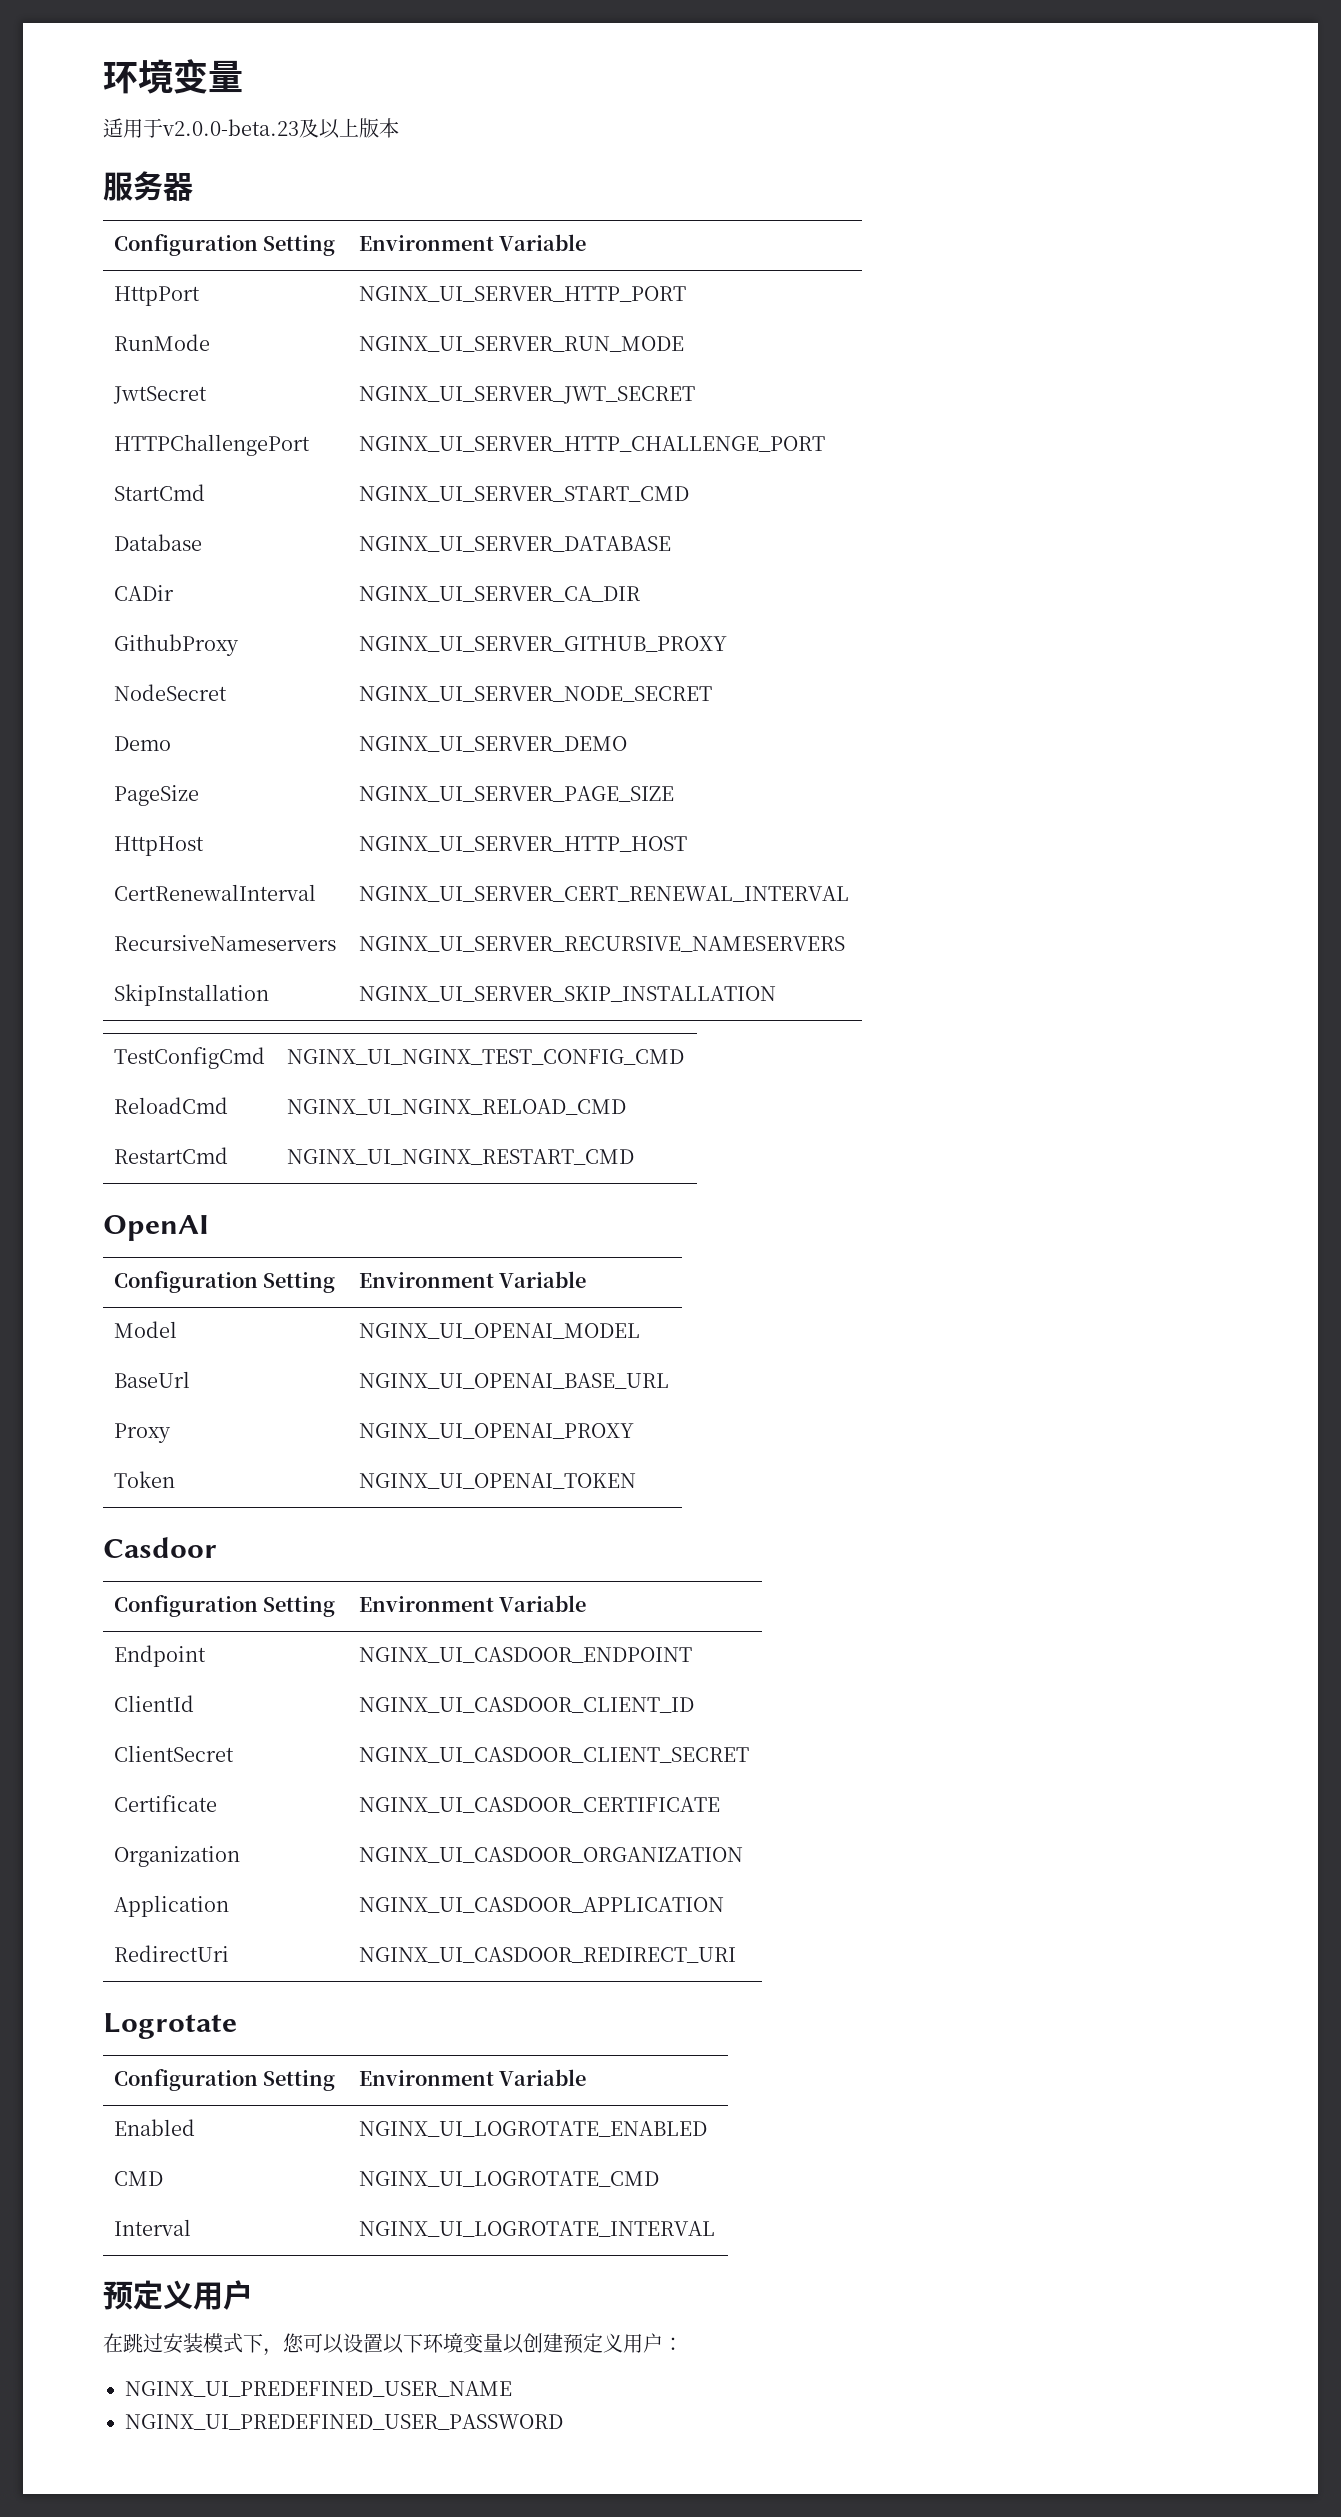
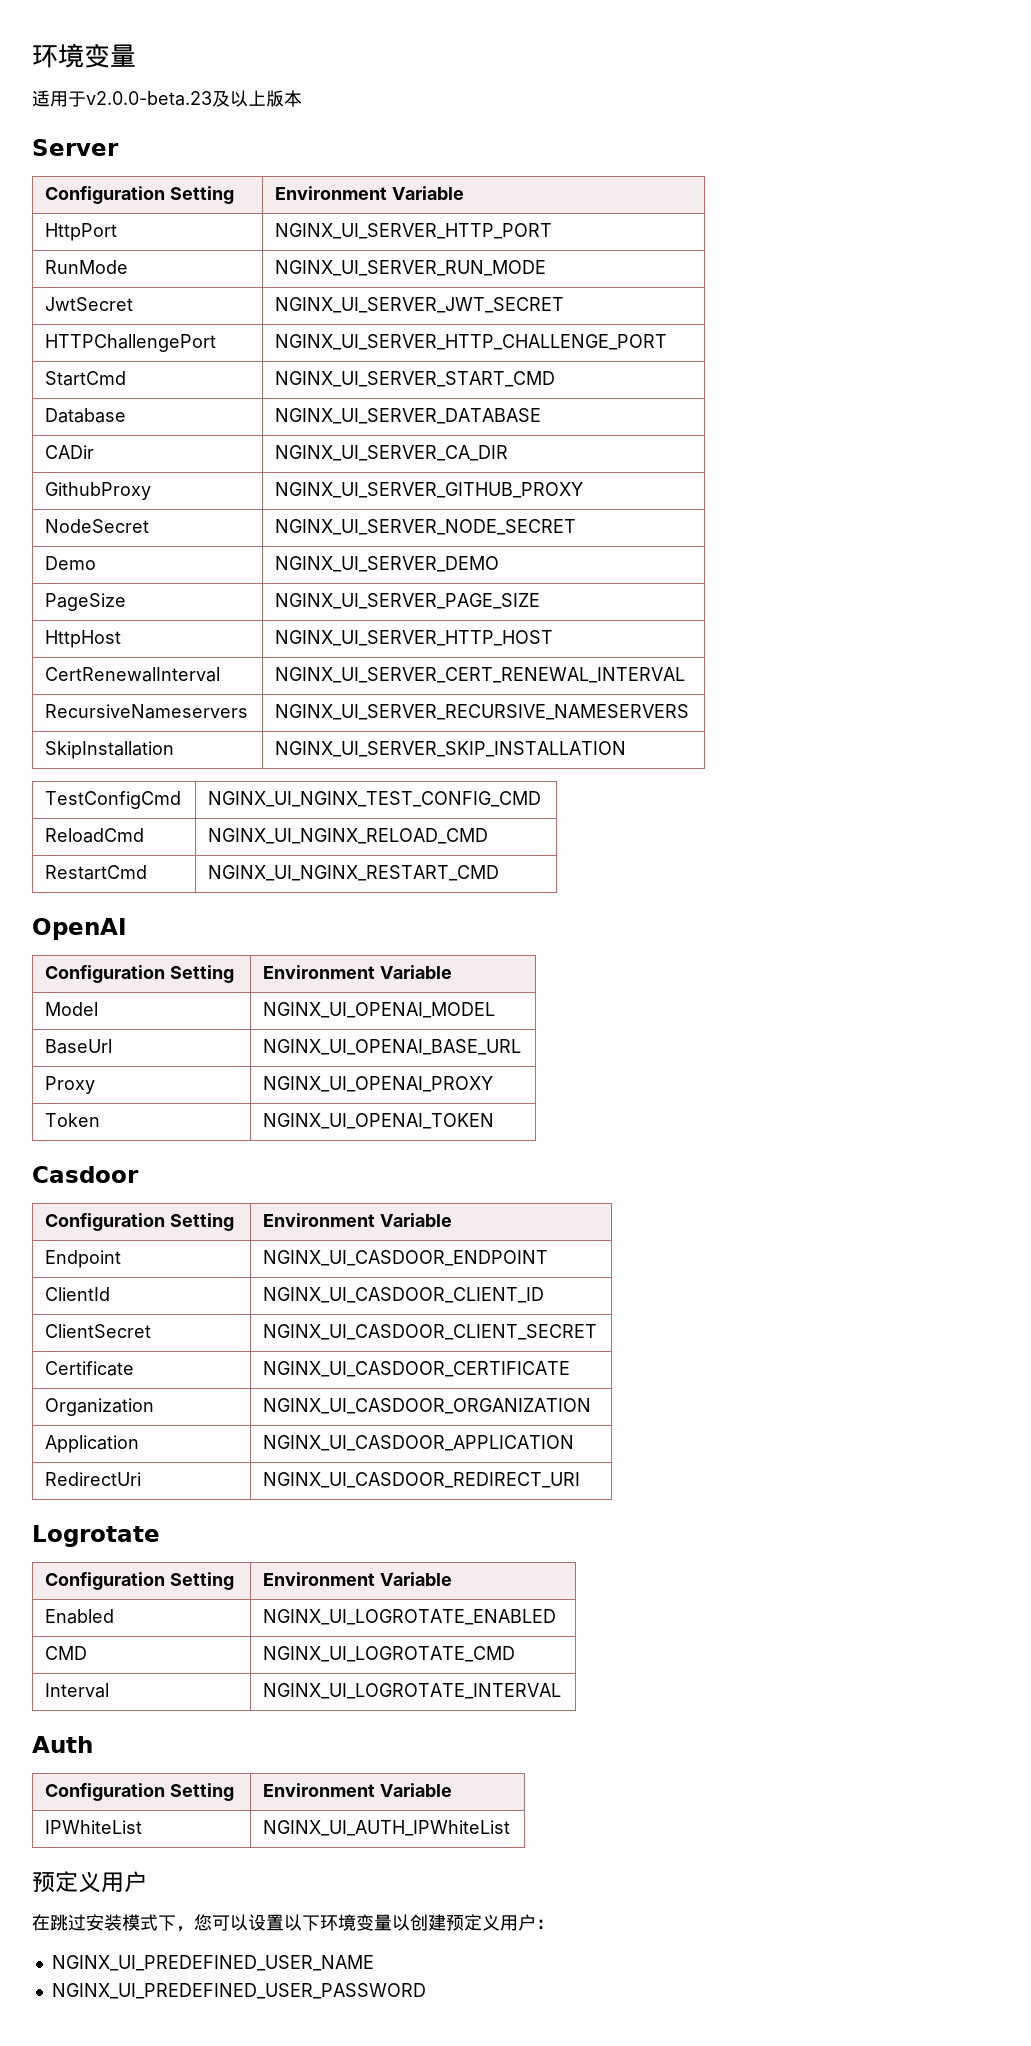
[103,171,193,201] 服务器 -> [32,139,119,156] Server
(715, 2229) none -> [32,1736,93,1753] [45,1783,235,1801] [263,1783,453,1797] [45,1820,143,1834] [263,1820,511,1836] // Auth // Configuration Setting | Environment Variable // IPWhiteList | NGINX_UI_AUTH_IPWhiteList

